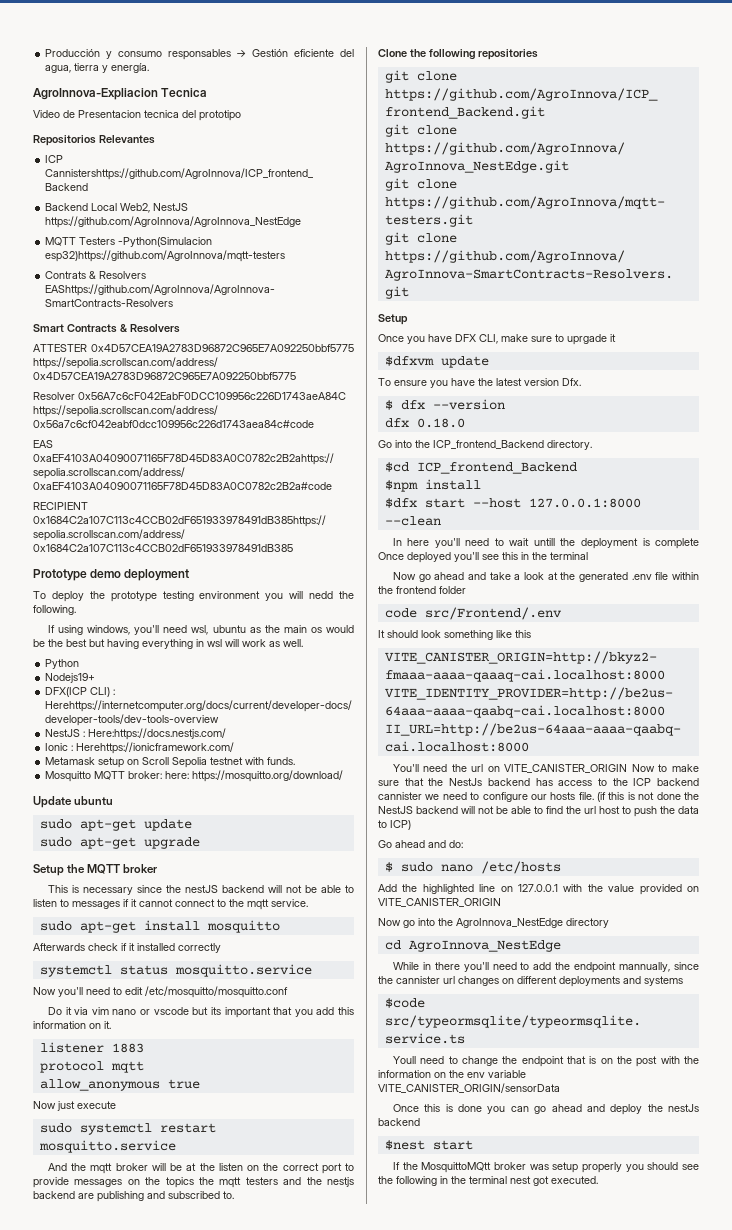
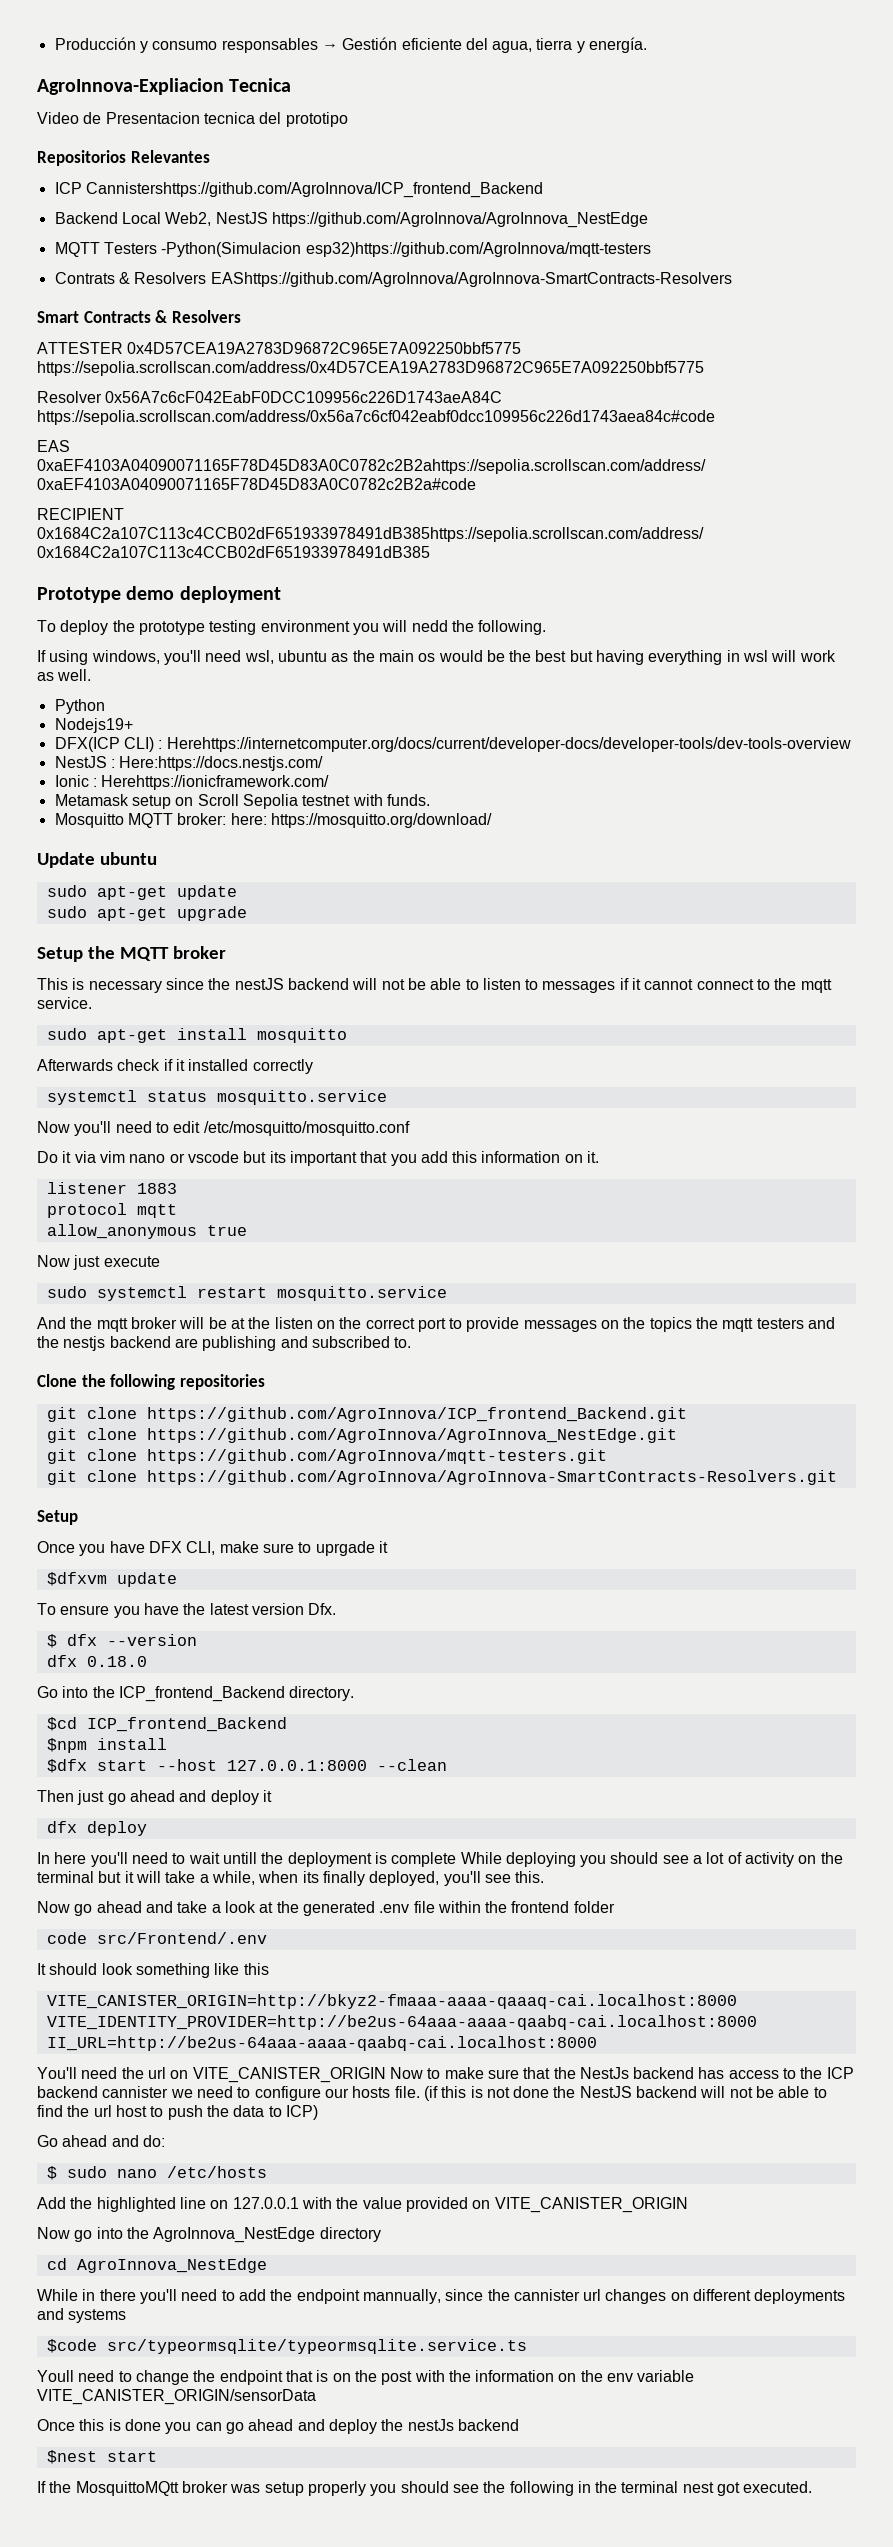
(441, 521) none -> [37,1790,272,1805] [46,1821,147,1836] // Then just go ahead and deploy it // dfx deploy
[378,552,588,563] Once deployed you'll see this in the terminal -> [460,1852,843,1867] [37,1871,545,1886] While deploying you should see a lot of activity on the terminal but it will take a while, when its finally deployed, you'll see this.

